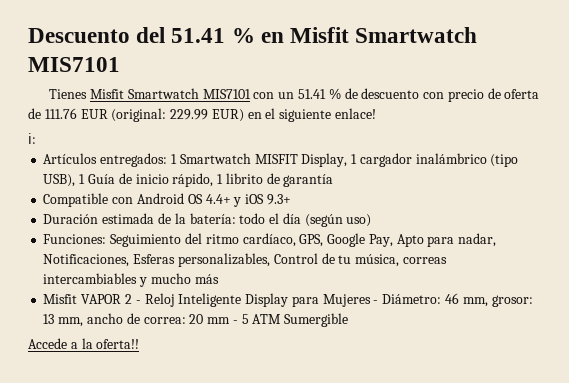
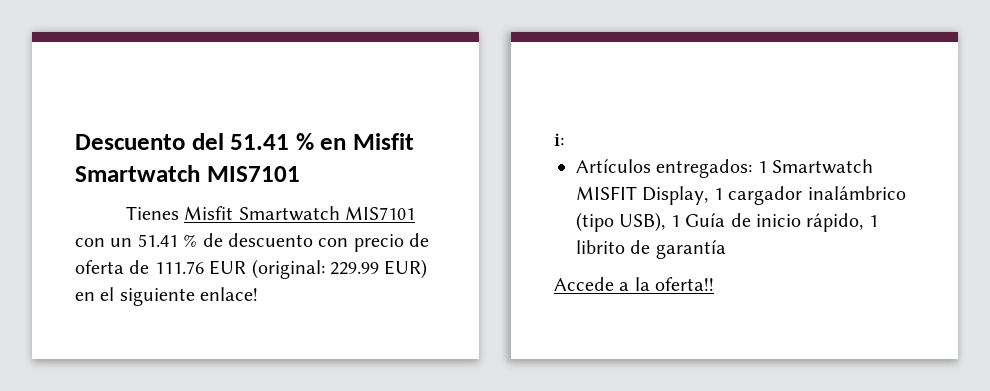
[43,193,291,207] [43,213,372,227] [43,233,497,247] [43,253,447,267] [43,273,219,287] [43,293,533,307] [43,313,349,327] // Compatible con Android OS 4.4+ y iOS 9.3+ // Duración estimada de la batería: todo el día (según uso) // Funciones: Seguimiento del ritmo cardíaco, GPS, Google Pay, Apto para nadar, Notificaciones, Esferas personalizables, Control de tu música, correas intercambiables y mucho más // Misfit VAPOR 2 - Reloj Inteligente Display para Mujeres - Diámetro: 46 mm, grosor: 13 mm, ancho de correa: 20 mm - 5 ATM Sumergible -> (726, 249) none

